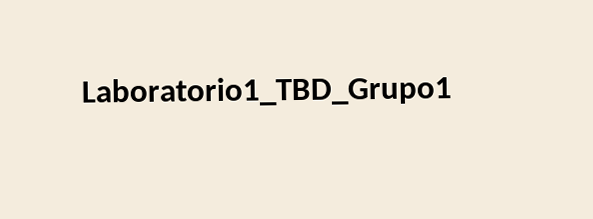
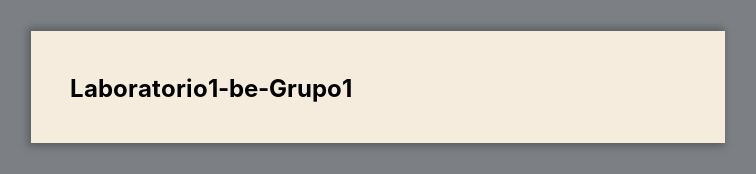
[81,75,452,108] Laboratorio1_TBD_Grupo1 -> [70,78,352,102] Laboratorio1-be-Grupo1

